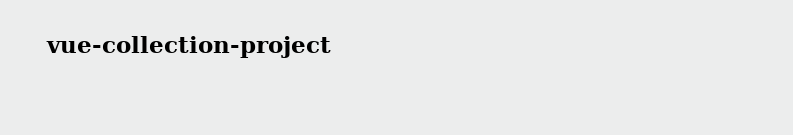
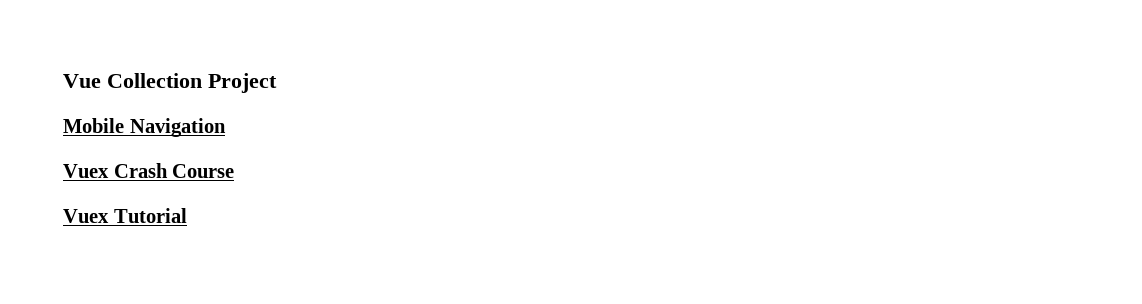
[46,36,331,58] vue-collection-project -> [63,73,277,93] [63,118,226,137] [63,163,235,178] [63,208,187,223] Vue Collection Project // Mobile Navigation // Vuex Crash Course // Vuex Tutorial

